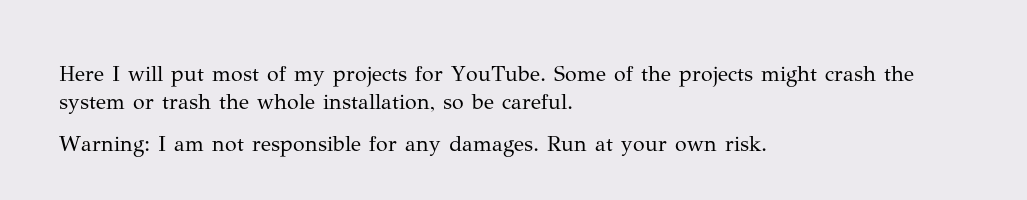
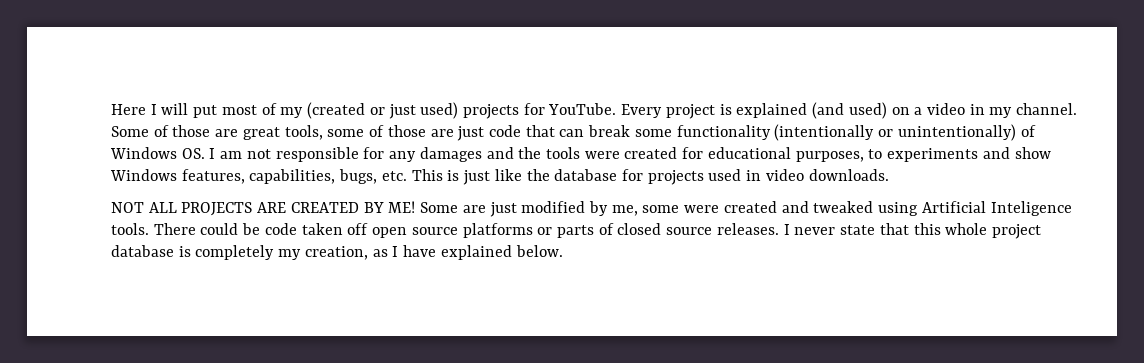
[333,65,914,87] [59,94,573,114] [59,136,150,157] projects for YouTube. Some of the projects might crash the system or trash the whole installation, so be careful. // Warning: -> [307,102,1078,119] [111,124,1036,141] [110,147,205,159] (created or just used) projects for YouTube. Every project is explained (and used) on a video in my channel. Some of those are great tools, some of those are just code that can break some functionality (intentionally or unintentionally) of Windows OS.
[448,136,767,157] damages. Run at your own risk. -> [419,147,1051,162] [110,169,889,185] [111,201,1072,217] [111,223,1041,239] [111,245,563,260] damages and the tools were created for educational purposes, to experiments and show Windows features, capabilities, bugs, etc. This is just like the database for projects used in video downloads. // NOT ALL PROJECTS ARE CREATED BY ME! Some are just modified by me, some were created and tweaked using Artificial Inteligence tools. There could be code taken off open source platforms or parts of closed source releases. I never state that this whole project database is completely my creation, as I have explained below.

